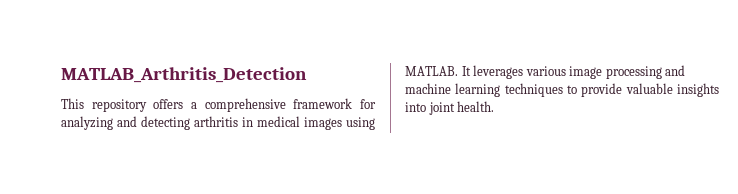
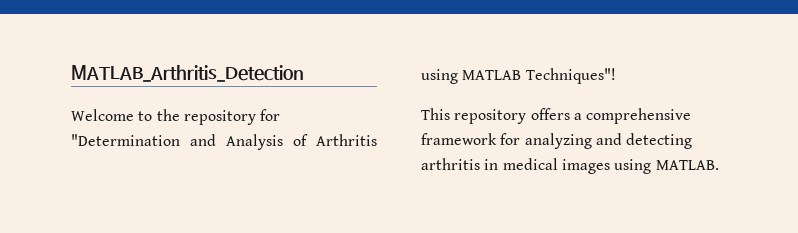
(307, 75) none -> [71,109,281,125] [71,134,377,150] [421,68,616,84] // Welcome to the repository for "Determination and Analysis of Arthritis using MATLAB Techniques"!
[461,65,686,79] [405,83,719,97] [405,101,495,115] It leverages various image processing and machine learning techniques to provide valuable insights into joint health. -> (719, 165) none

